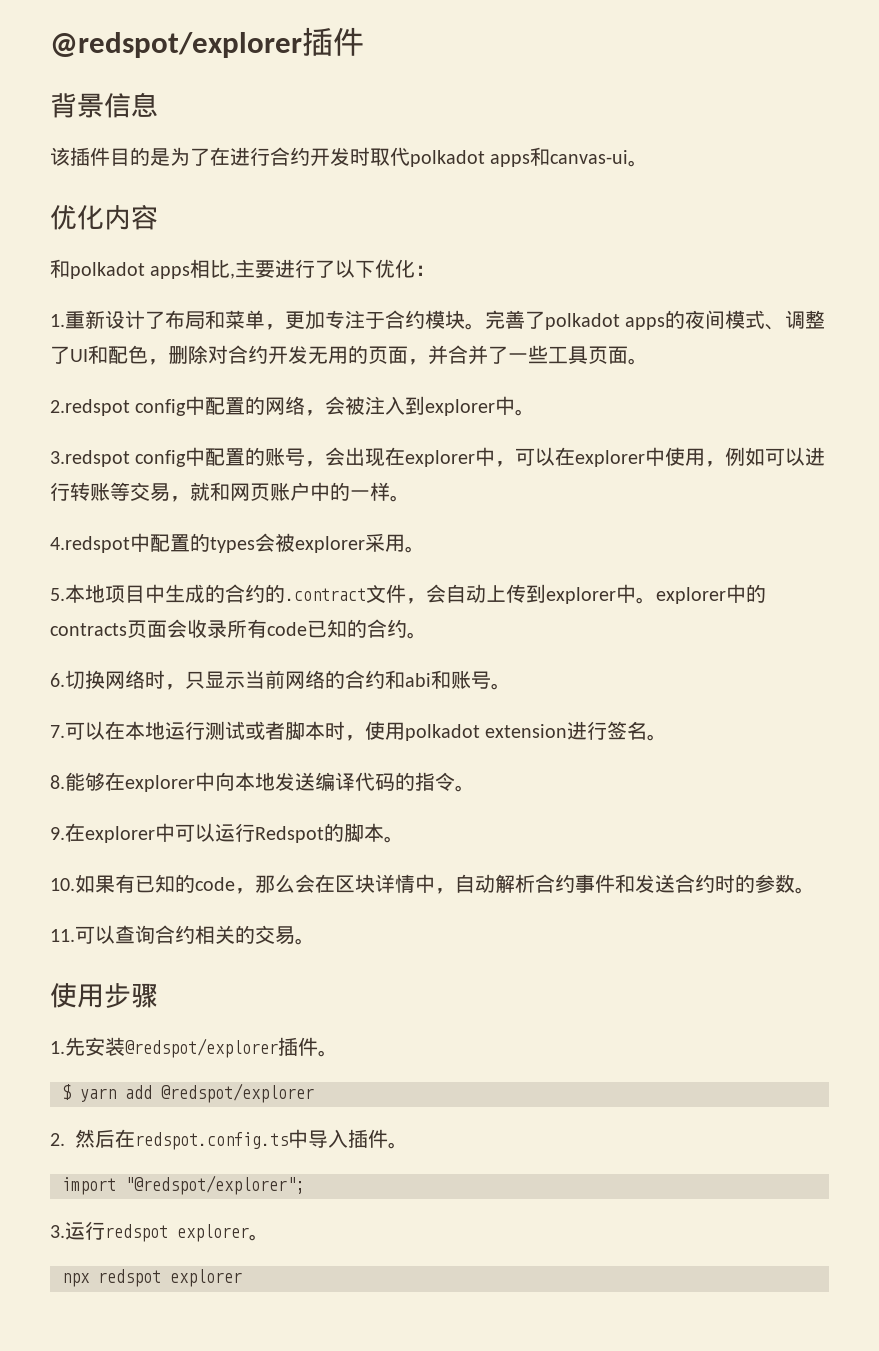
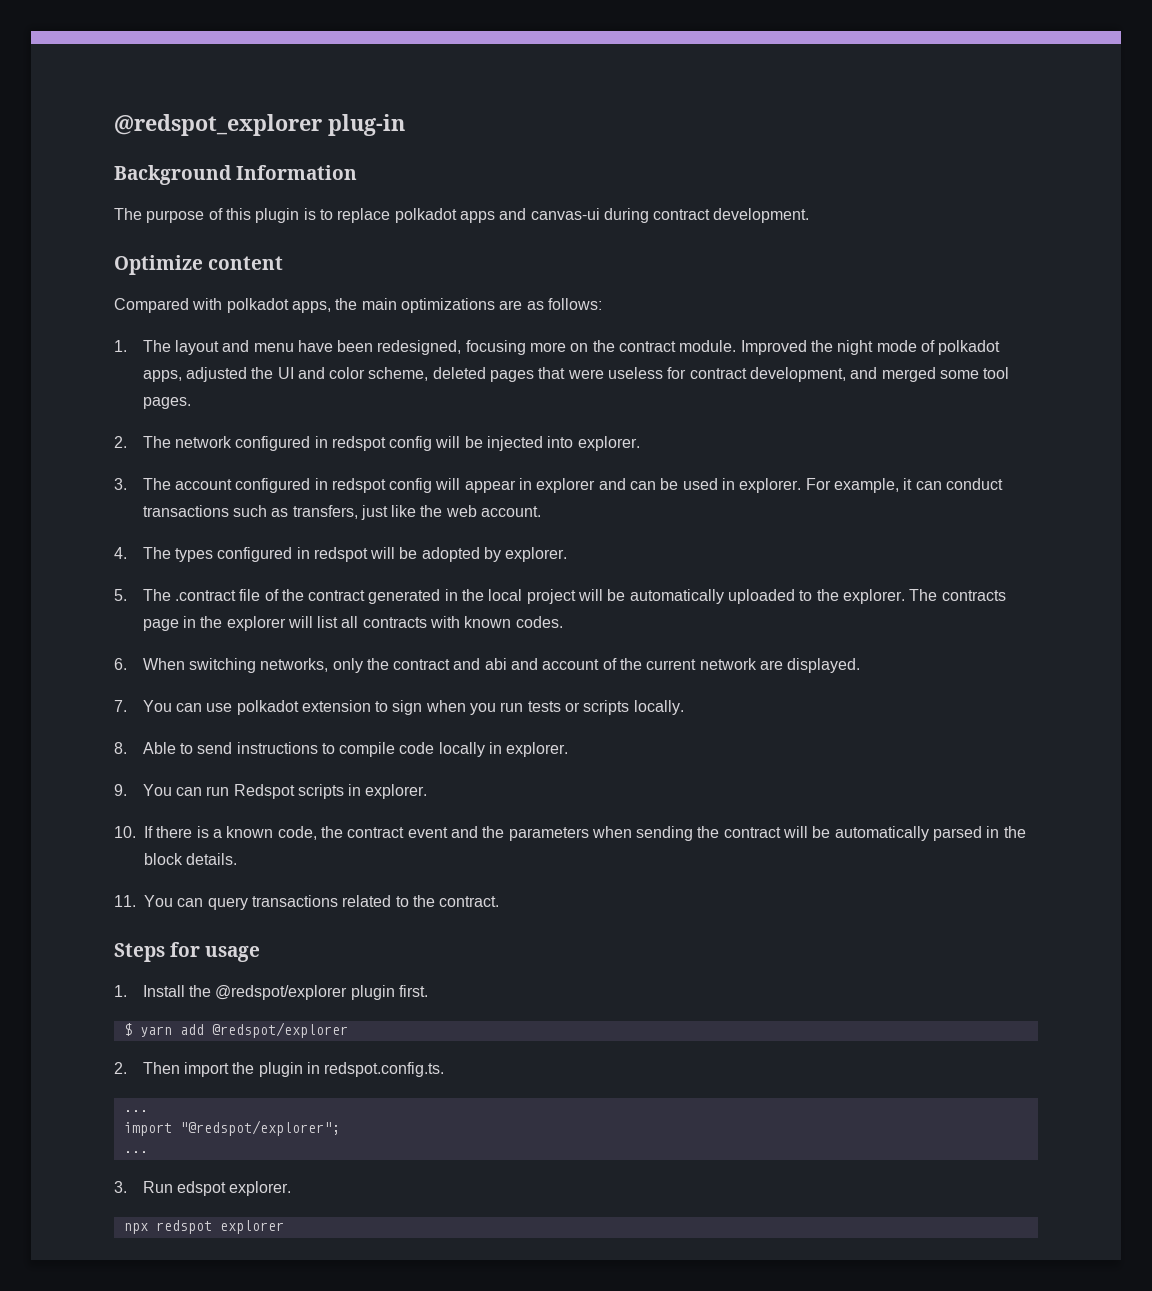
[50,27,364,58] [50,92,158,118] [50,147,649,167] [50,204,158,230] [50,259,436,279] [50,310,826,330] [50,345,648,365] [50,396,536,416] [50,447,826,467] [50,482,410,502] [50,533,425,553] [50,584,766,604] [50,619,427,639] [50,670,511,690] [50,721,668,741] [50,772,475,792] [50,823,404,843] [50,874,815,894] [50,925,315,945] [50,983,158,1008] [50,1037,338,1058] @redspot/explorer插件 // 背景信息 // 该插件目的是为了在进行合约开发时取代polkadot apps和canvas-ui。 // 优化内容 // 和polkadot apps相比,主要进行了以下优化： // 1.重新设计了布局和菜单，更加专注于合约模块。完善了polkadot apps的夜间模式、调整了UI和配色，删除对合约开发无用的页面，并合并了一些工具页面。 // 2.redspot config中配置的网络，会被注入到explorer中。 // 3.redspot config中配置的账号，会出现在explorer中，可以在explorer中使用，例如可以进行转账等交易，就和网页账户中的一样。 // 4.redspot中配置的types会被explorer采用。 // 5.本地项目中生成的合约的.contract文件，会自动上传到explorer中。explorer中的contracts页面会收录所有code已知的合约。 // 6.切换网络时，只显示当前网络的合约和abi和账号。 // 7.可以在本地运行测试或者脚本时，使用polkadot extension进行签名。 // 8.能够在explorer中向本地发送编译代码的指令。 // 9.在explorer中可以运行Redspot的脚本。 // 10.如果有已知的code，那么会在区块详情中，自动解析合约事件和发送合约时的参数。 // 11.可以查询合约相关的交易。 // 使用步骤 // 1.先安装@redspot/explorer插件。 -> [114,114,405,136] [114,165,358,185] [114,208,810,223] [114,255,284,275] [114,298,602,313] [114,340,1001,355] [142,367,1010,382] [142,397,191,409] [114,436,640,451] [114,478,1003,493] [142,505,542,520] [114,547,568,562] [114,589,1006,604] [142,616,563,631] [114,658,861,673] [114,700,684,715] [114,742,569,757] [114,784,428,799] [114,826,1026,841] [144,853,238,865] [114,895,500,910] [114,942,261,962] [114,985,428,1000] @redspot_explorer plug-in // Background Information // The purpose of this plugin is to replace polkadot apps and canvas-ui during contract development. // Optimize content // Compared with polkadot apps, the main optimizations are as follows: // 1. The layout and menu have been redesigned, focusing more on the contract module. Improved the night mode of polkadot apps, adjusted the UI and color scheme, deleted pages that were useless for contract development, and merged some tool pages. // 2. The network configured in redspot config will be injected into explorer. // 3. The account configured in redspot config will appear in explorer and can be used in explorer. For example, it can conduct transactions such as transfers, just like the web account. // 4. The types configured in redspot will be adopted by explorer. // 5. The .contract file of the contract generated in the local project will be automatically uploaded to the explorer. The contracts page in the explorer will list all contracts with known codes. // 6. When switching networks, only the contract and abi and account of the current network are displayed. // 7. You can use polkadot extension to sign when you run tests or scripts locally. // 8. Able to send instructions to compile code locally in explorer. // 9. You can run Redspot scripts in explorer. // 10. If there is a known code, the contract event and the parameters when sending the contract will be automatically parsed in the block details. // 11. You can query transactions related to the contract. // Steps for usage // 1. Install the @redspot/explorer plugin first.
[75,1129,409,1150] [62,1175,305,1195] [50,1221,269,1242] 然后在redspot.config.ts中导入插件。 // import "@redspot/explorer"; // 3.运行redspot explorer。 -> [142,1062,445,1077] [123,1110,148,1112] [123,1120,340,1136] [123,1151,148,1153] [114,1181,292,1196] Then import the plugin in redspot.config.ts. // ... // import "@redspot/explorer"; // ... // 3. Run edspot explorer.

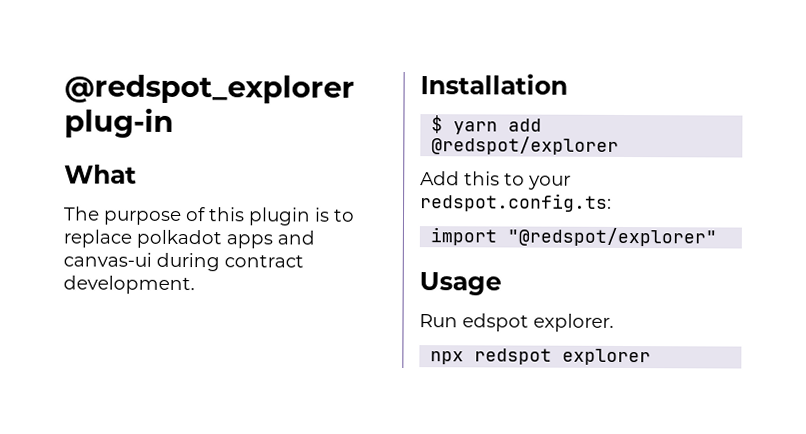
[114,165,358,185] Background Information -> [64,164,137,184] What
[114,255,284,275] [114,298,602,313] [114,340,1001,355] [142,367,1010,382] [142,397,191,409] [114,436,640,451] [114,478,1003,493] [142,505,542,520] [114,547,568,562] [114,589,1006,604] [142,616,563,631] [114,658,861,673] [114,700,684,715] [114,742,569,757] [114,784,428,799] [114,826,1026,841] [144,853,238,865] [114,895,500,910] [114,942,261,962] [114,985,428,1000] [123,1022,348,1038] [114,1062,445,1077] [123,1110,148,1112] [123,1120,340,1136] [123,1151,148,1153] [114,1181,127,1193] Optimize content // Compared with polkadot apps, the main optimizations are as follows: // 1. The layout and menu have been redesigned, focusing more on the contract module. Improved the night mode of polkadot apps, adjusted the UI and color scheme, deleted pages that were useless for contract development, and merged some tool pages. // 2. The network configured in redspot config will be injected into explorer. // 3. The account configured in redspot config will appear in explorer and can be used in explorer. For example, it can conduct transactions such as transfers, just like the web account. // 4. The types configured in redspot will be adopted by explorer. // 5. The .contract file of the contract generated in the local project will be automatically uploaded to the explorer. The contracts page in the explorer will list all contracts with known codes. // 6. When switching networks, only the contract and abi and account of the current network are displayed. // 7. You can use polkadot extension to sign when you run tests or scripts locally. // 8. Able to send instructions to compile code locally in explorer. // 9. You can run Redspot scripts in explorer. // 10. If there is a known code, the contract event and the parameters when sending the contract will be automatically parsed in the block details. // 11. You can query transactions related to the contract. // Steps for usage // 1. Install the @redspot/explorer plugin first. // $ yarn add @redspot/explorer // 2. Then import the plugin in redspot.config.ts. // ... // import "@redspot/explorer"; // ... // 3. -> [420,73,568,95] [431,115,543,135] [431,136,620,155] [420,171,571,190] [420,193,612,212] [430,227,718,247] [419,272,502,296] Installation // $ yarn add @redspot/explorer // Add this to your redspot.config.ts: // import "@redspot/explorer" // Usage //

